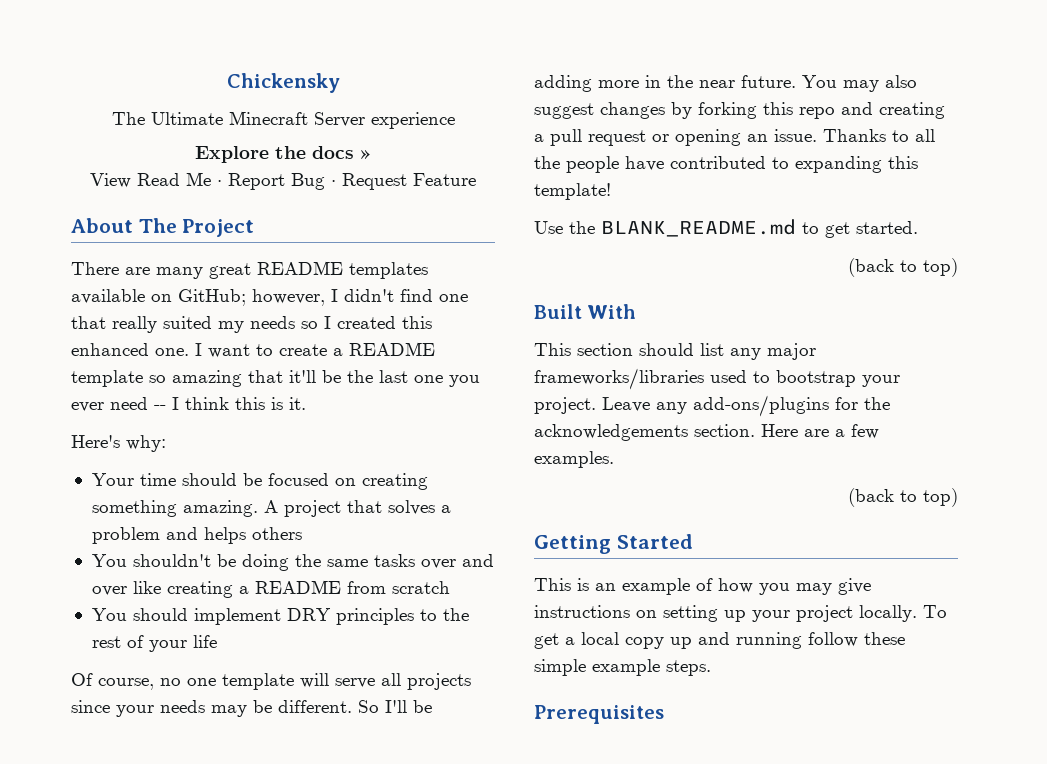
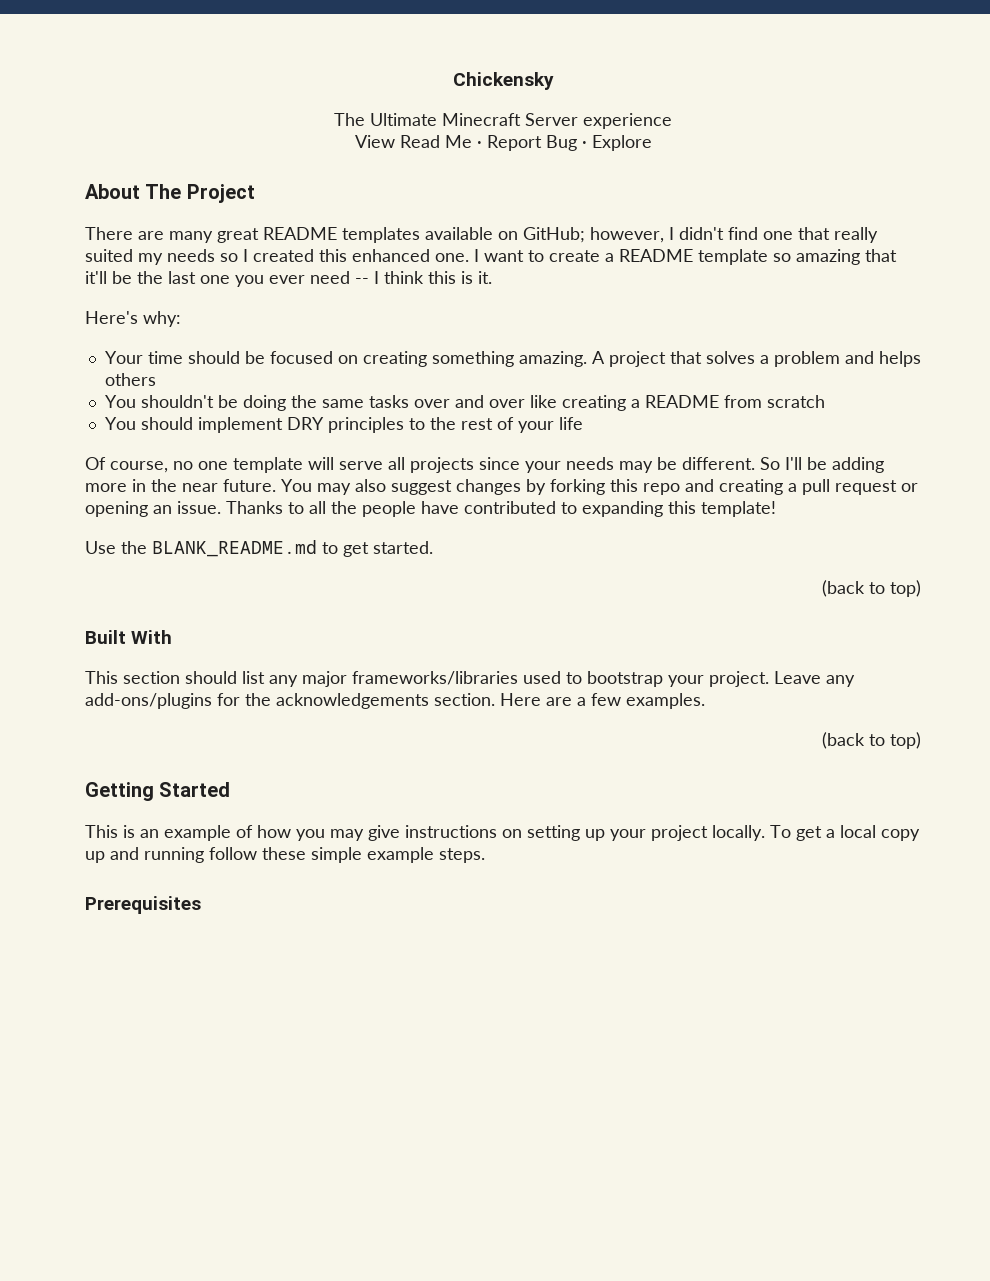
[194,146,372,163] // Explore the docs » -> (672, 121) none
[342,173,476,190] Request Feature -> [591,135,652,151] Explore

